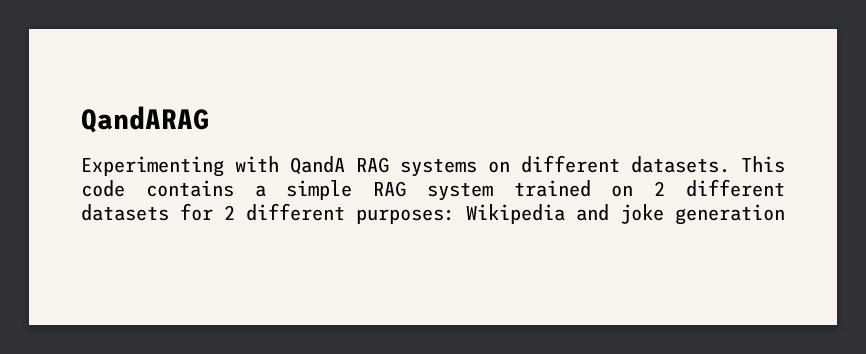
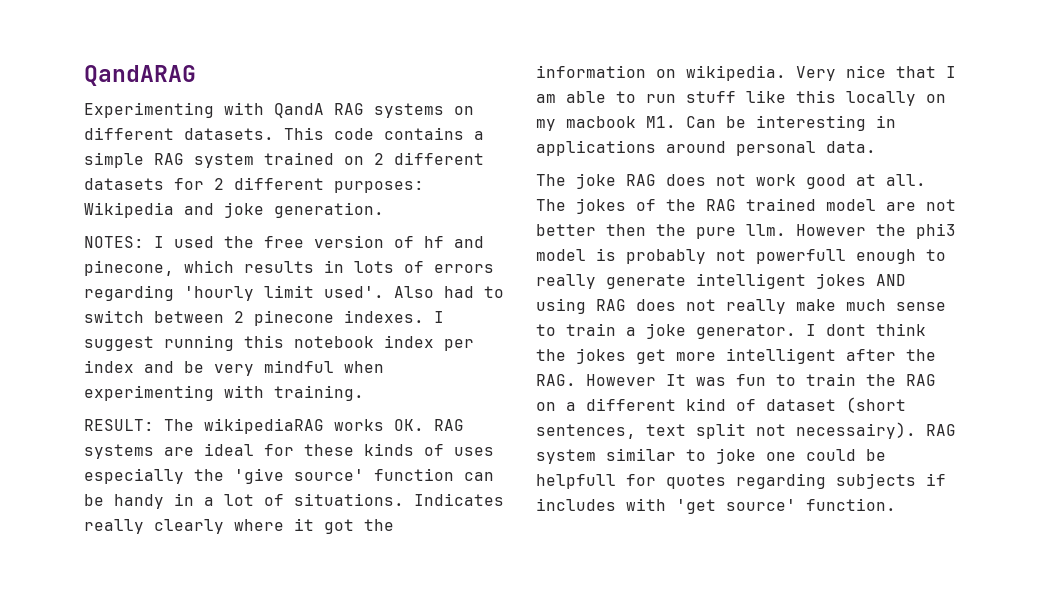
[675,204,785,225] generation -> [274,202,384,218] [84,235,484,248] [84,260,494,276] [84,285,504,301] [84,310,444,326] [84,335,474,351] [84,360,384,376] [84,385,364,401] [84,418,464,434] [84,443,494,459] [84,468,494,484] [84,493,504,509] [84,518,394,534] [536,65,956,81] [536,90,946,106] [536,115,896,131] [536,140,876,156] [536,173,926,189] [536,198,956,214] [536,223,956,239] [536,248,946,264] [536,273,906,289] [536,298,946,314] [536,323,926,339] [536,348,936,364] [536,373,936,386] [536,397,906,413] [536,422,956,439] [536,448,886,464] [536,473,946,489] [536,498,896,514] generation. // NOTES: I used the free version of hf and pinecone, which results in lots of errors regarding 'hourly limit used'. Also had to switch between 2 pinecone indexes. I suggest running this notebook index per index and be very mindful when experimenting with training. // RESULT: The wikipediaRAG works OK. RAG systems are ideal for these kinds of uses especially the 'give source' function can be handy in a lot of situations. Indicates really clearly where it got the information on wikipedia. Very nice that I am able to run stuff like this locally on my macbook M1. Can be interesting in applications around personal data. // The joke RAG does not work good at all. The jokes of the RAG trained model are not better then the pure llm. However the phi3 model is probably not powerfull enough to really generate intelligent jokes AND using RAG does not really make much sense to train a joke generator. I dont think the jokes get more intelligent after the RAG. However It was fun to train the RAG on a different kind of dataset (short sentences, text split not necessairy). RAG system similar to joke one could be helpfull for quotes regarding subjects if includes with 'get source' function.

